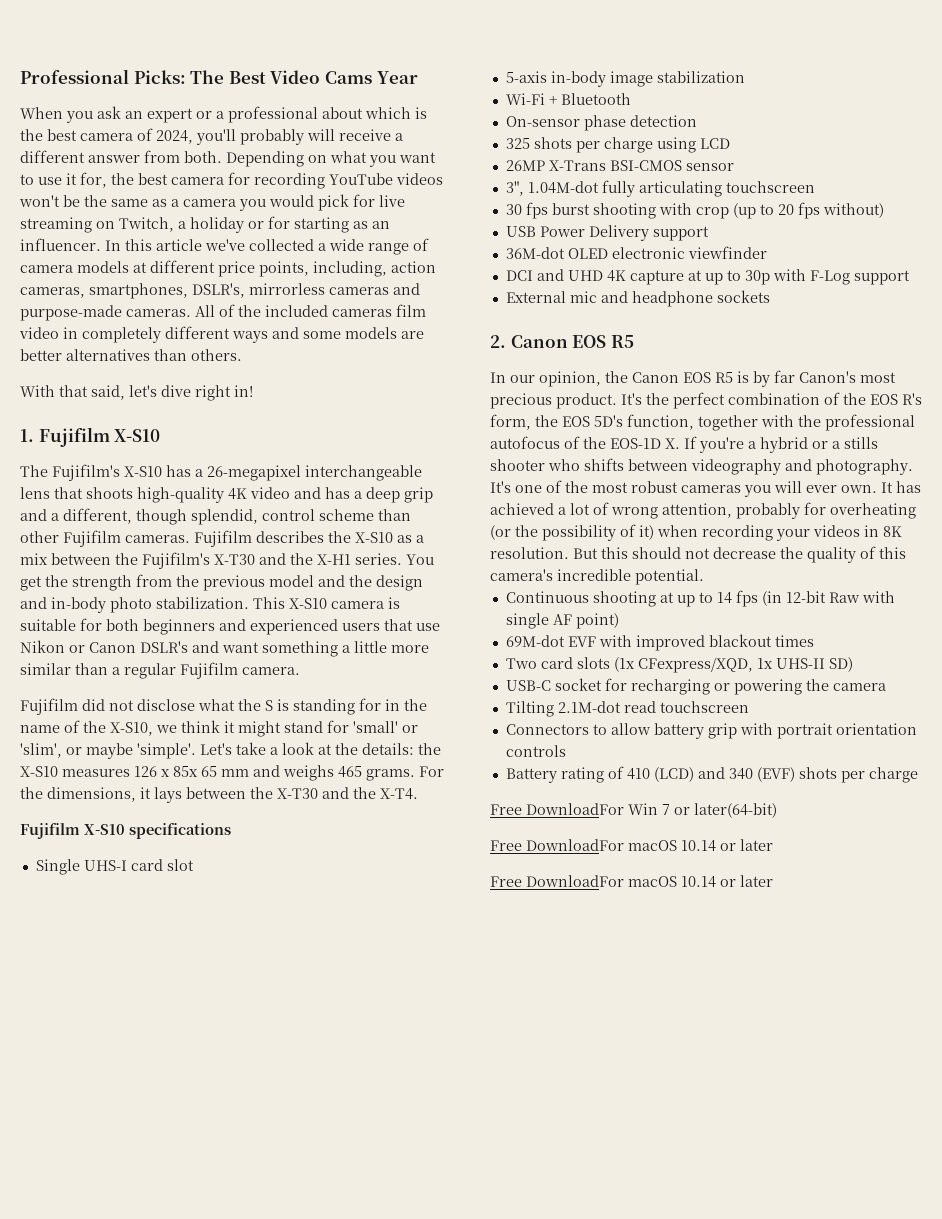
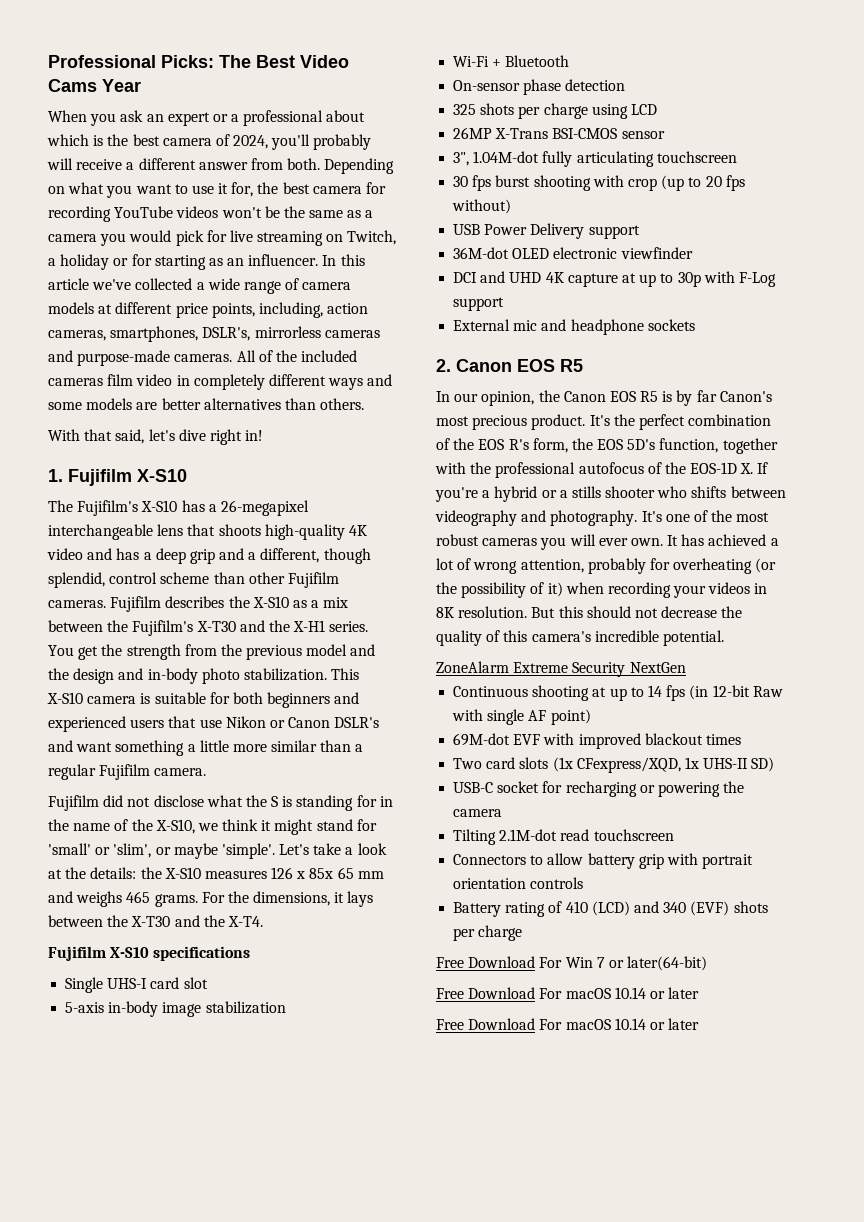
(704, 577) none -> [436,661,686,677] // ZoneAlarm Extreme Security NextGen
[526,803,624,815] DownloadFor -> [468,956,563,968] Download For
[526,839,624,851] DownloadFor -> [468,987,563,999] Download For
[526,875,624,887] DownloadFor -> [468,1018,563,1030] Download For

